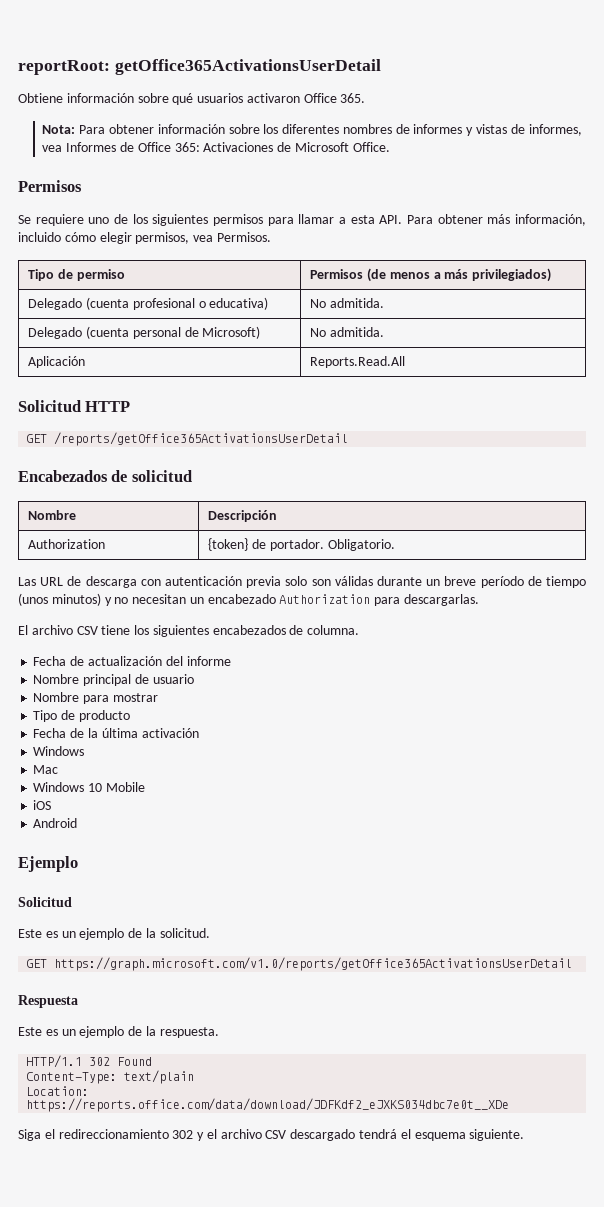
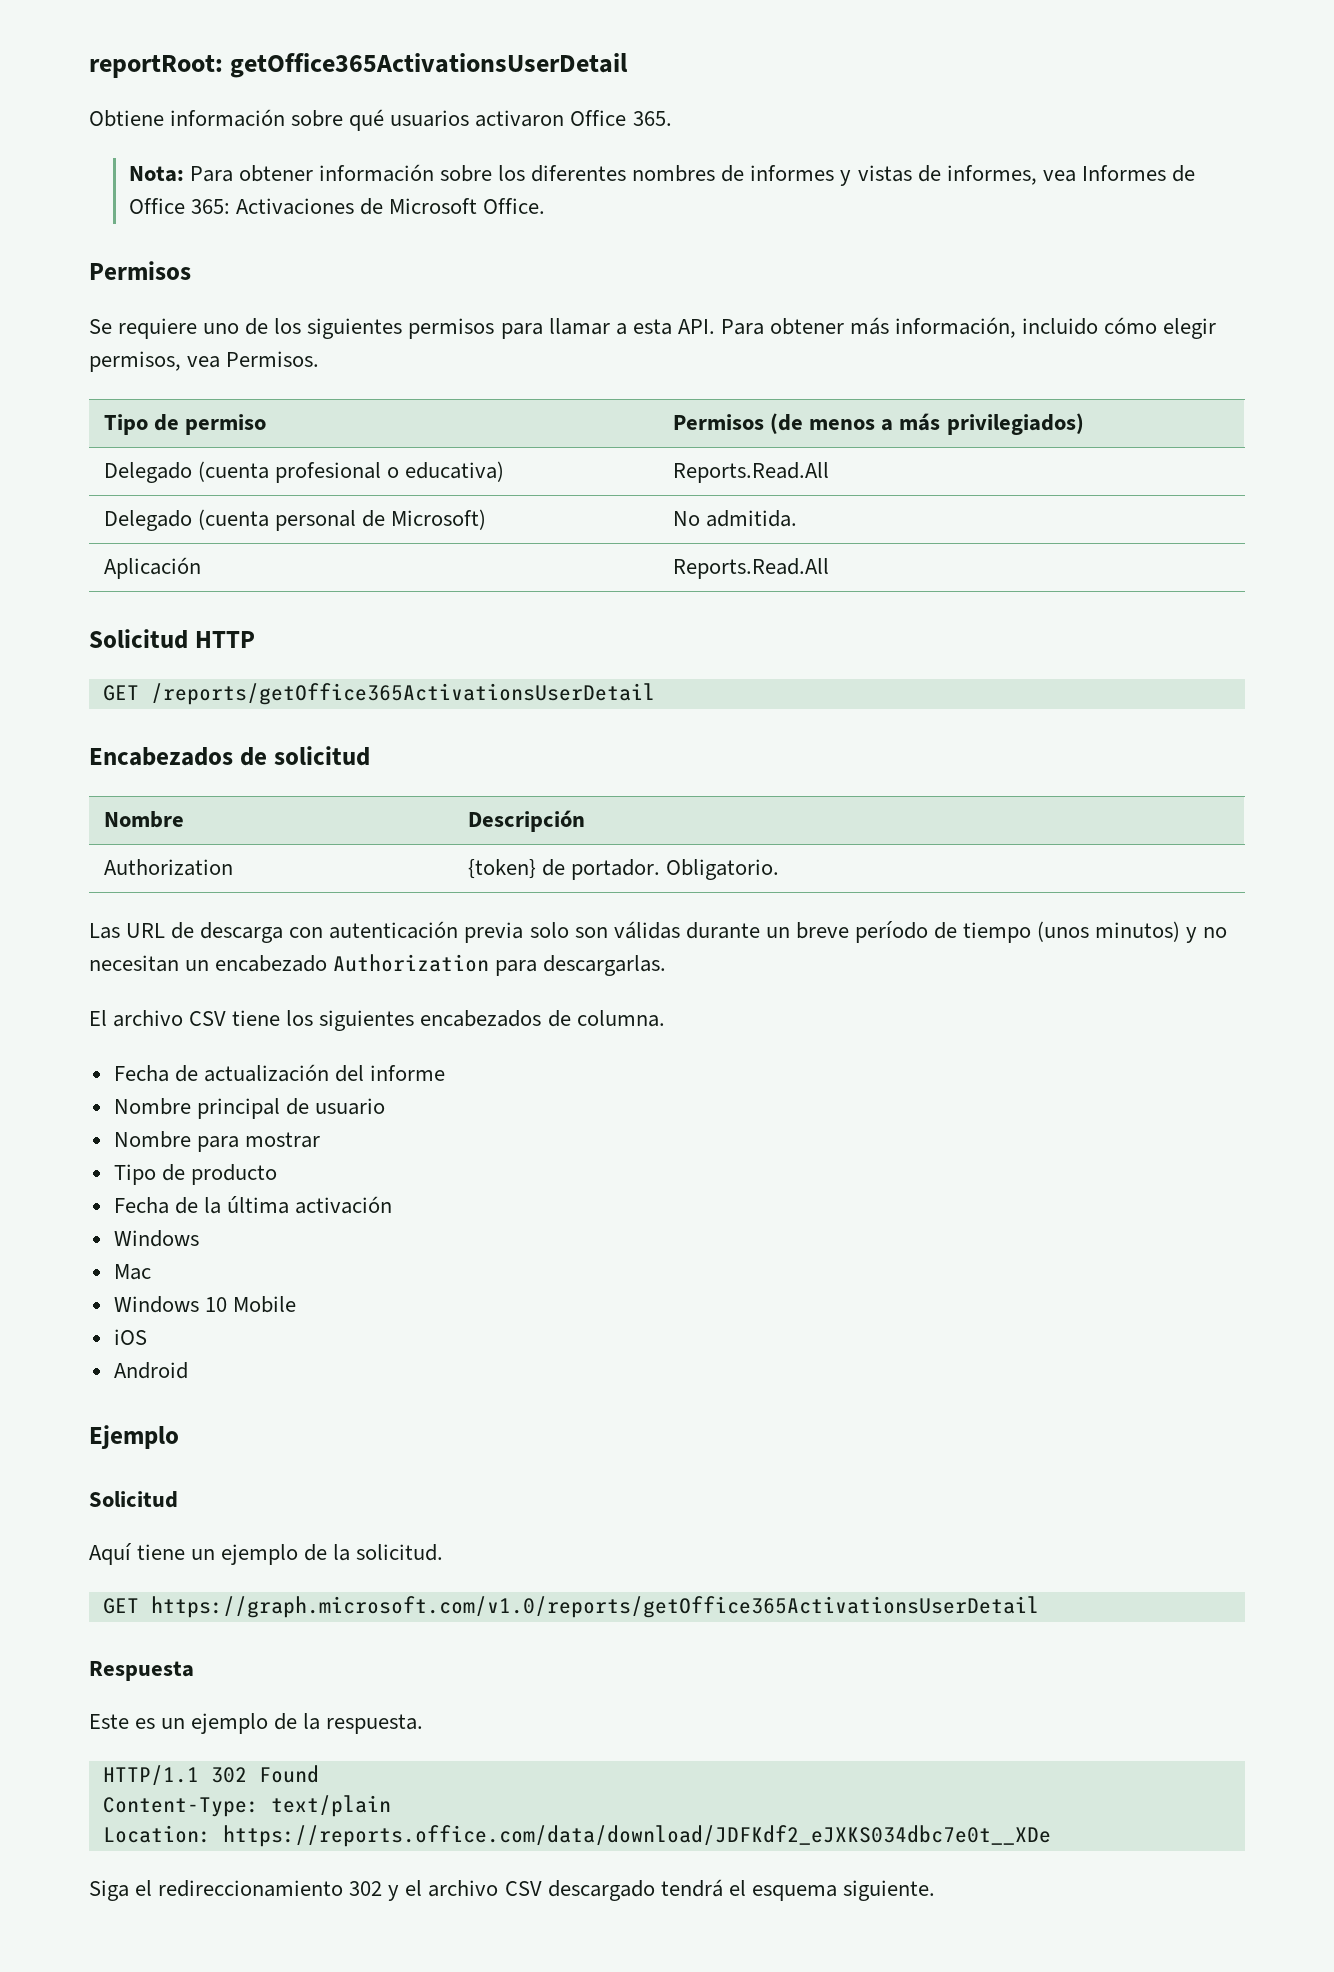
[310,298,385,308] No admitida. -> [673,462,830,483] Reports.Read.All
[18,929,58,938] Este es -> [89,1543,186,1565] Aquí tiene

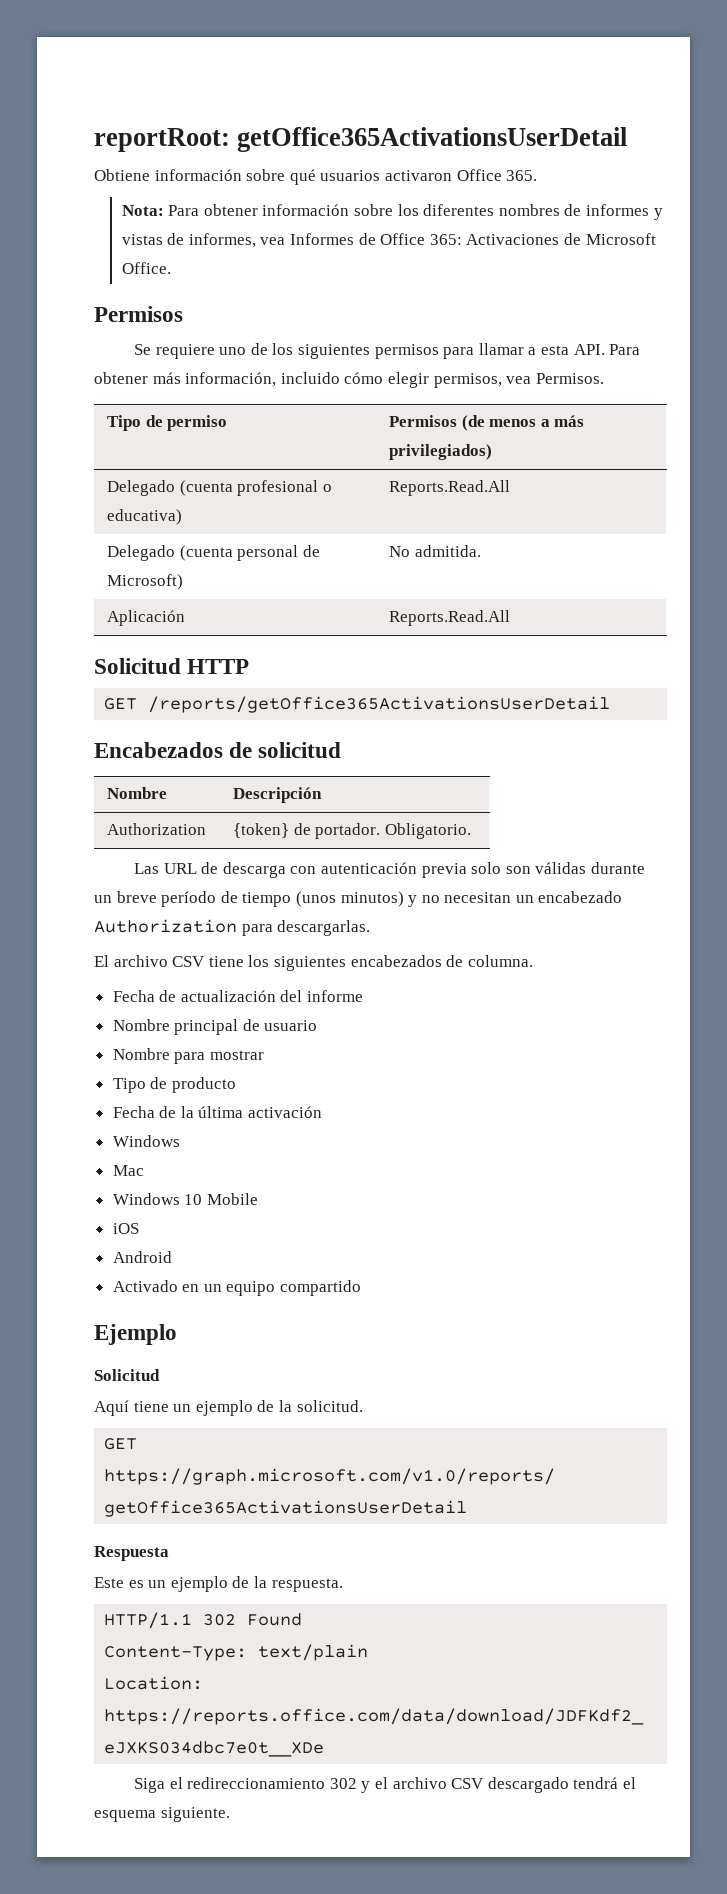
(188, 1370) none -> [112,1280,362,1296] // Activado en un equipo compartido

